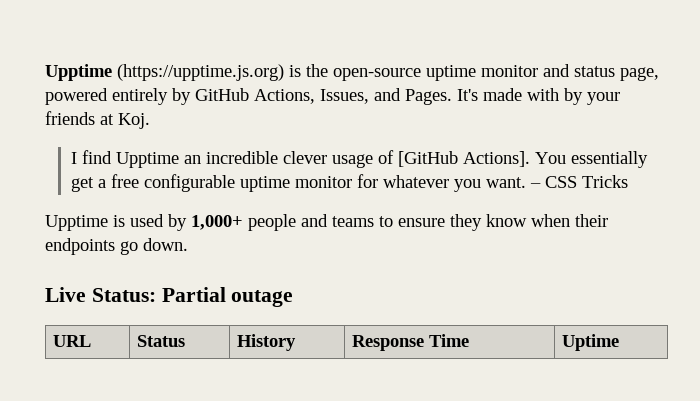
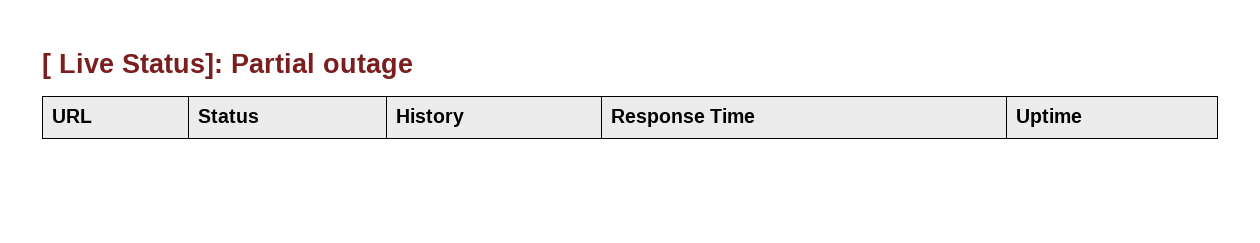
[45,64,659,81] [45,88,620,105] [45,111,150,129] [70,150,648,168] [70,174,628,192] [45,214,608,231] [45,238,188,255] [45,287,156,302] Upptime (https://upptime.js.org) is the open-source uptime monitor and status page, powered entirely by GitHub Actions, Issues, and Pages. It's made with by your friends at Koj. // I find Upptime an incredible clever usage of [GitHub Actions]. You essentially get a free configurable uptime monitor for whatever you want. – CSS Tricks // Upptime is used by 1,000+ people and teams to ensure they know when their endpoints go down. // Live Status: -> [42,53,223,79] [ Live Status]:

